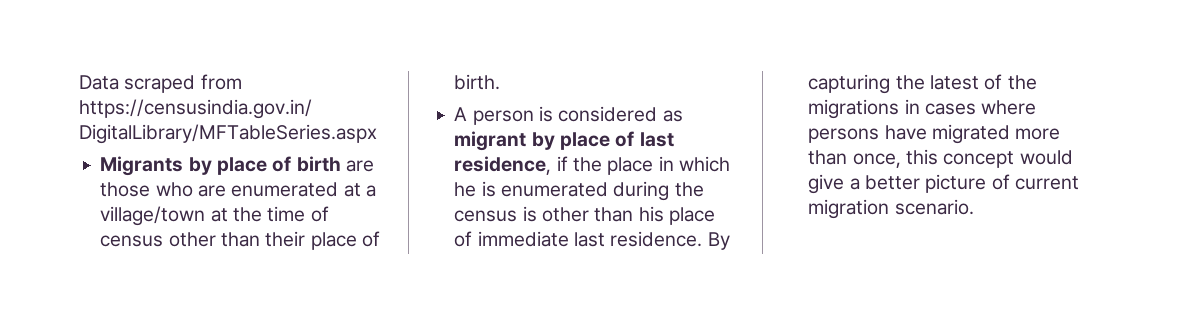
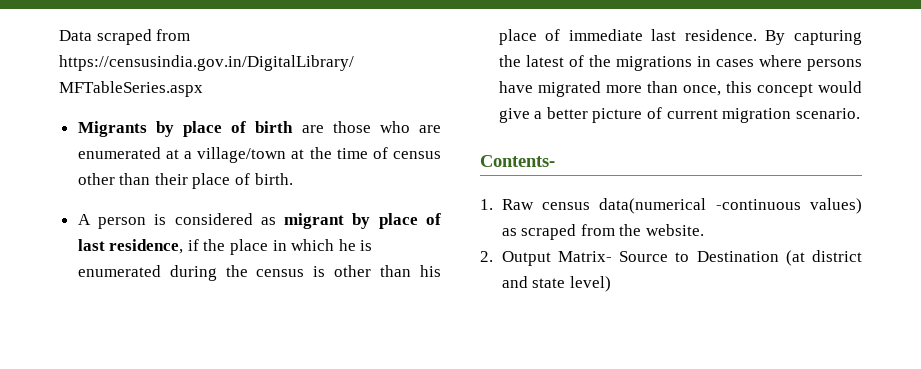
(974, 207) none -> [480,155,555,167] [480,198,862,214] [501,224,704,240] [480,250,862,266] [501,276,611,292] // Contents- // 1. Raw census data(numerical -continuous values) as scraped from the website. // 2. Output Matrix- Source to Destination (at district and state level)

